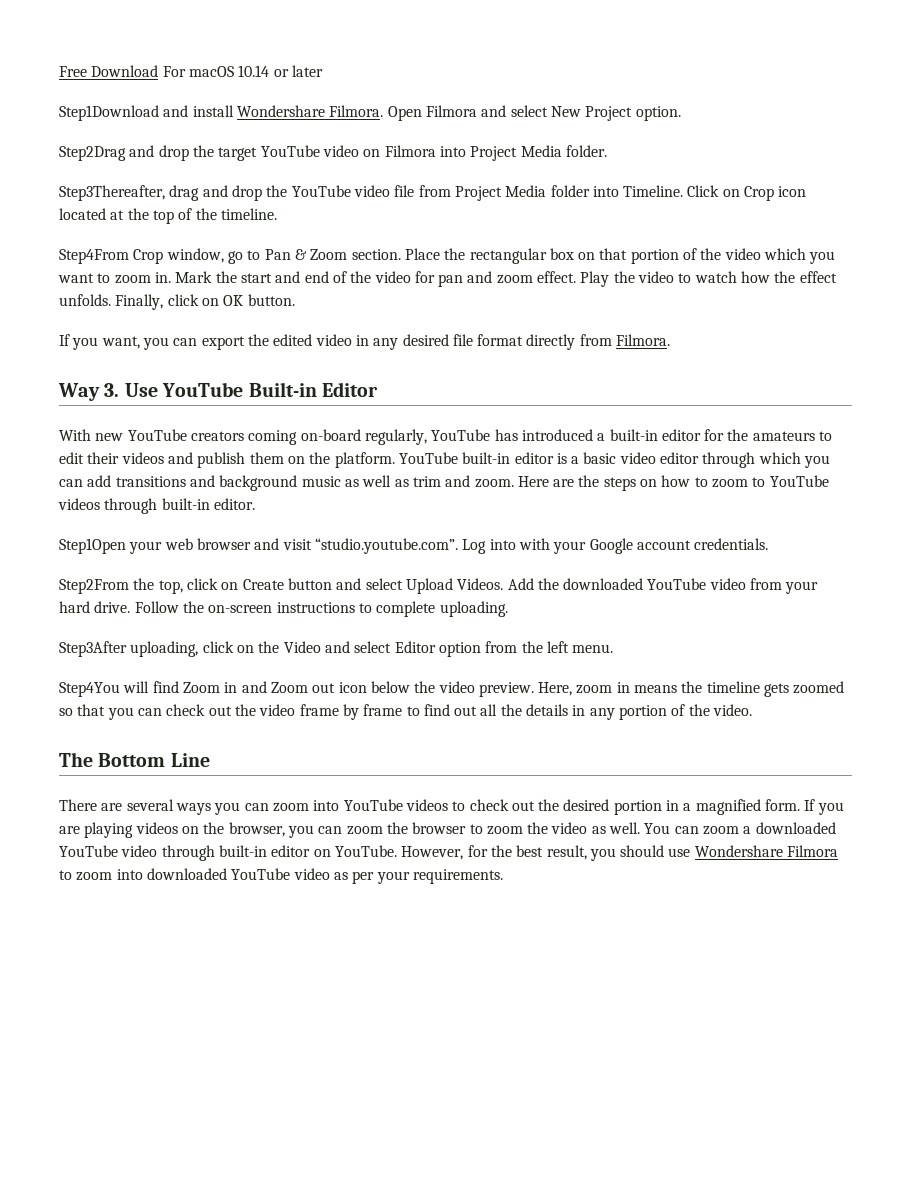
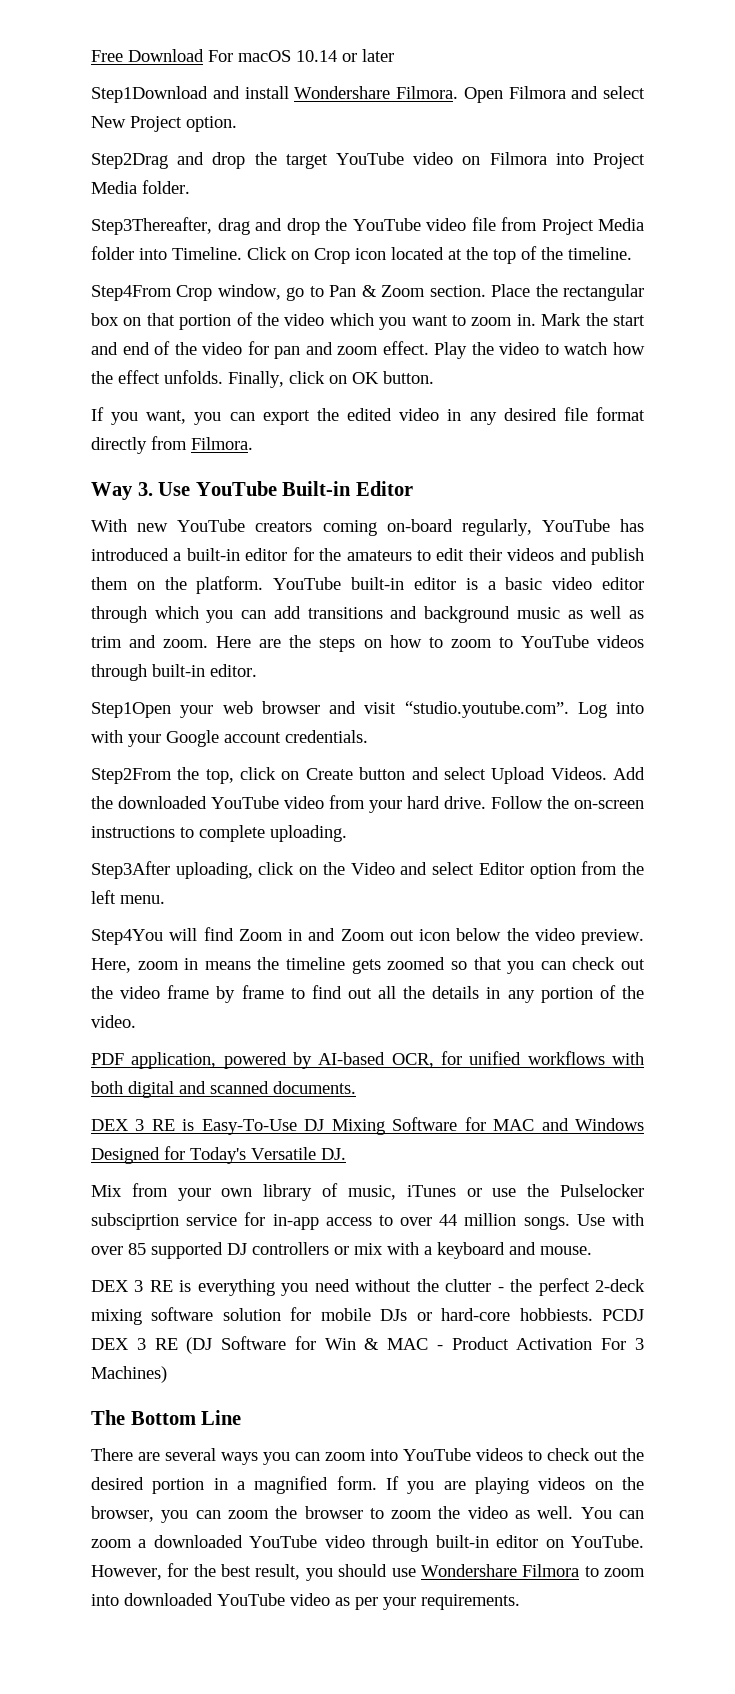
(753, 710) none -> [91,1051,644,1069] [91,1081,356,1098] [91,1117,644,1135] [91,1146,346,1164] [91,1183,644,1201] [91,1212,644,1230] [91,1242,592,1259] [91,1278,645,1296] [91,1307,645,1325] [91,1336,644,1354] [91,1366,167,1383] // PDF application, powered by AI-based OCR, for unified workflows with both digital and scanned documents. // DEX 3 RE is Easy-To-Use DJ Mixing Software for MAC and Windows Designed for Today's Versatile DJ. // Mix from your own library of music, iTunes or use the Pulselocker subsciprtion service for in-app access to over 44 million songs. Use with over 85 supported DJ controllers or mix with a keyboard and mouse. // DEX 3 RE is everything you need without the clutter - the perfect 2-deck mixing software solution for mobile DJs or hard-core hobbiests. PCDJ DEX 3 RE (DJ Software for Win & MAC - Product Activation For 3 Machines)

